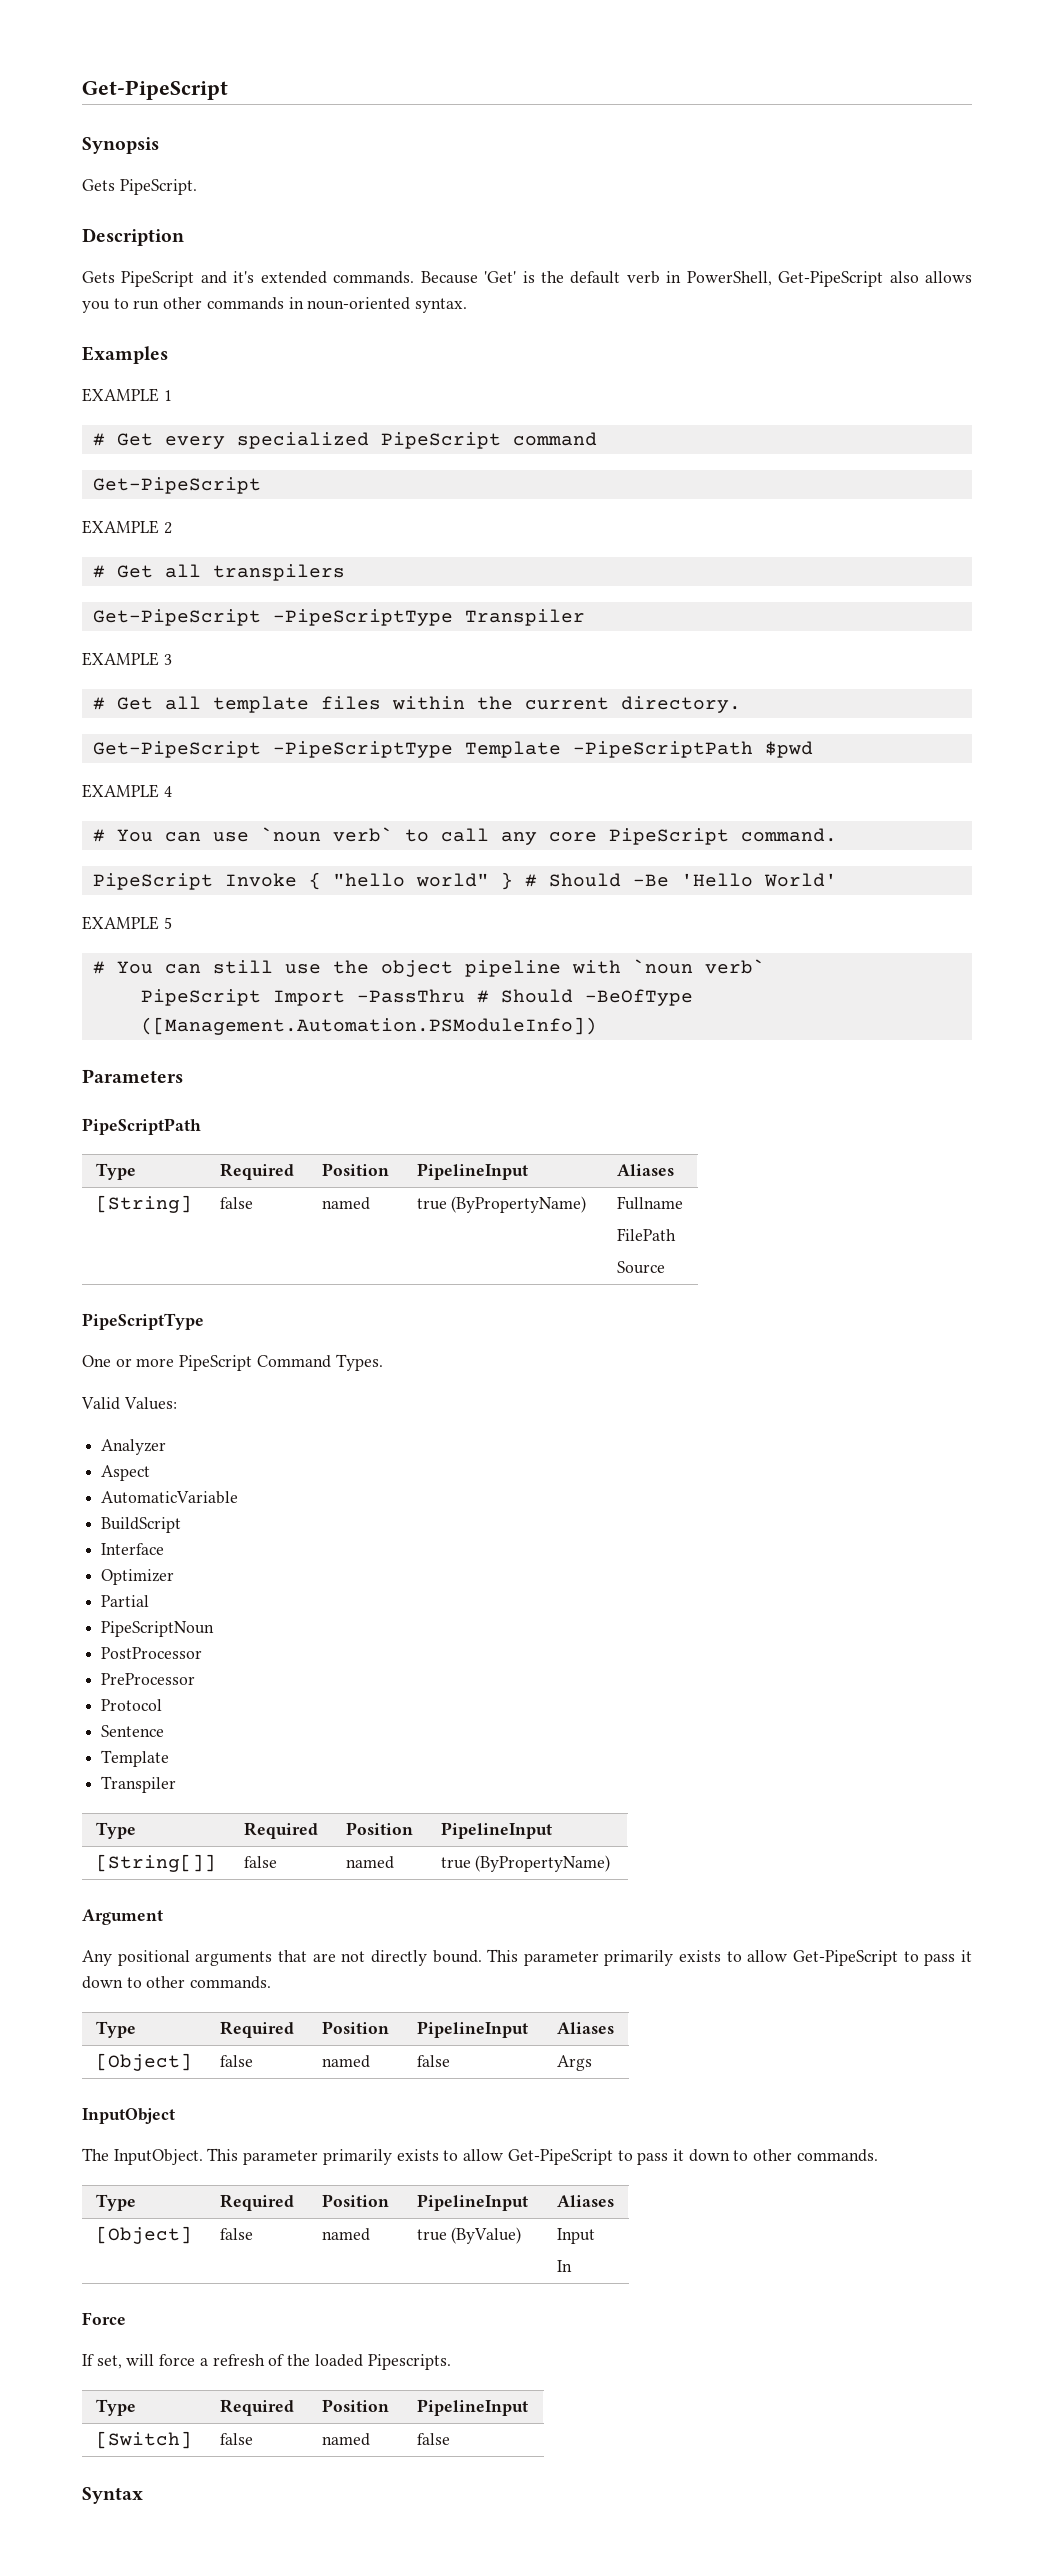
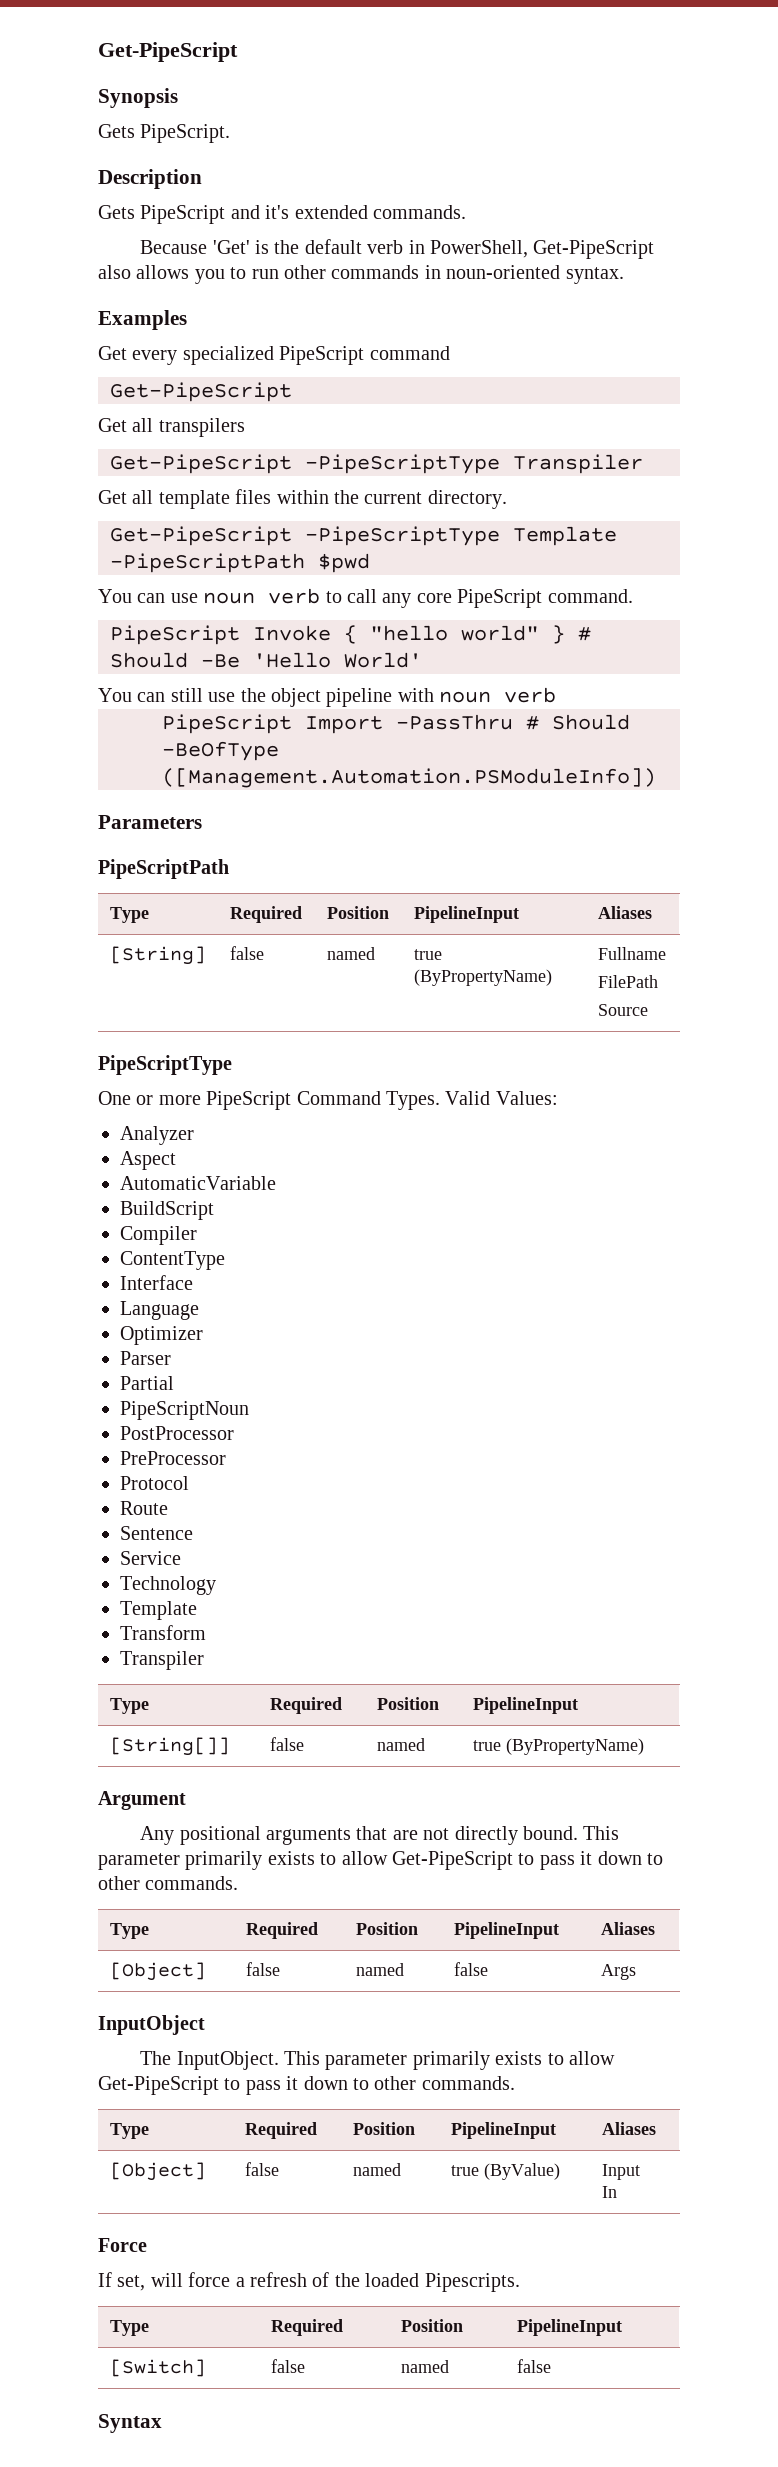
(415, 277) none -> (466, 212) //
[82,388,172,402] [92,433,105,446] EXAMPLE 1 // # -> (187, 320) none
[82,520,172,534] [92,565,105,578] EXAMPLE 2 // # -> (292, 392) none
[82,652,172,666] [92,697,105,710] EXAMPLE 3 // # -> (643, 464) none
[82,784,172,798] [92,829,105,842] EXAMPLE 4 // # -> (370, 563) none
[260,827,393,842] `noun verb` -> [203,588,321,604] noun verb
[82,916,172,930] [92,961,105,974] EXAMPLE 5 // # -> (422, 660) none
[632,959,765,974] `noun verb` -> [439,687,557,703] noun verb
(383, 1362) // -> (440, 1100) none
(182, 1525) none -> [120,1226,197,1245] [120,1251,225,1270] // Compiler // ContentType
(165, 1549) none -> [120,1301,199,1320] // Language
(175, 1577) none -> [120,1351,171,1365] // Parser
(163, 1705) none -> [120,1501,168,1515] // Route
[101,1750,170,1767] // Template -> [120,1551,181,1565] [120,1576,216,1595] [120,1601,197,1620] [120,1625,206,1640] // Service // Technology // Template // Transform

